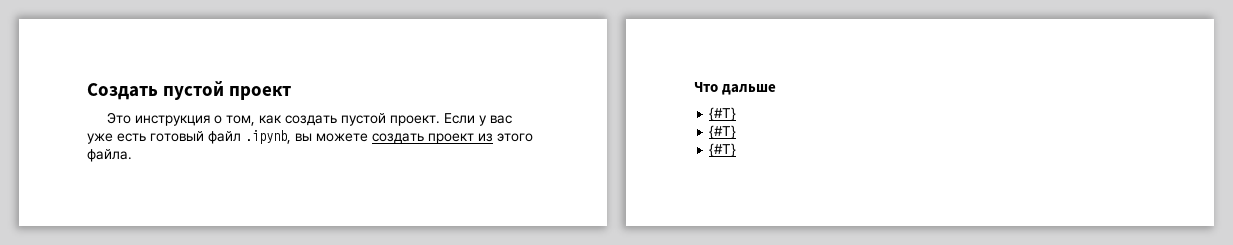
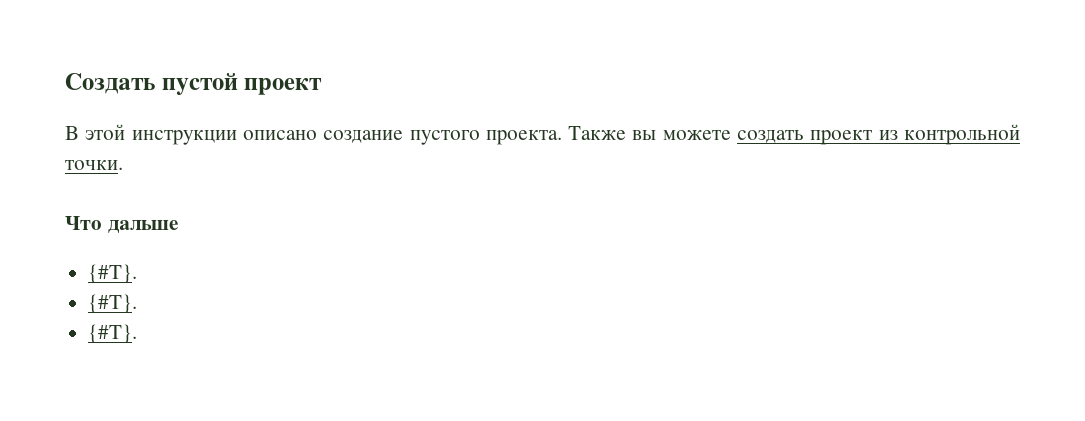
[106,112,512,126] [87,130,291,144] Это инструкция о том, как создать пустой проект. Если у вас уже есть готовый файл .ipynb, -> [65,124,627,145] В этой инструкции описано создание пустого проекта. Также
[497,133,533,142] [87,149,132,162] этого файла. -> [903,124,1020,145] [65,160,123,170] контрольной точки.
[709,107,737,121] [709,125,737,139] [709,143,737,157] {#T} // {#T} // {#T} -> [88,264,138,283] [88,294,138,313] [88,324,138,343] {#T}. // {#T}. // {#T}.

